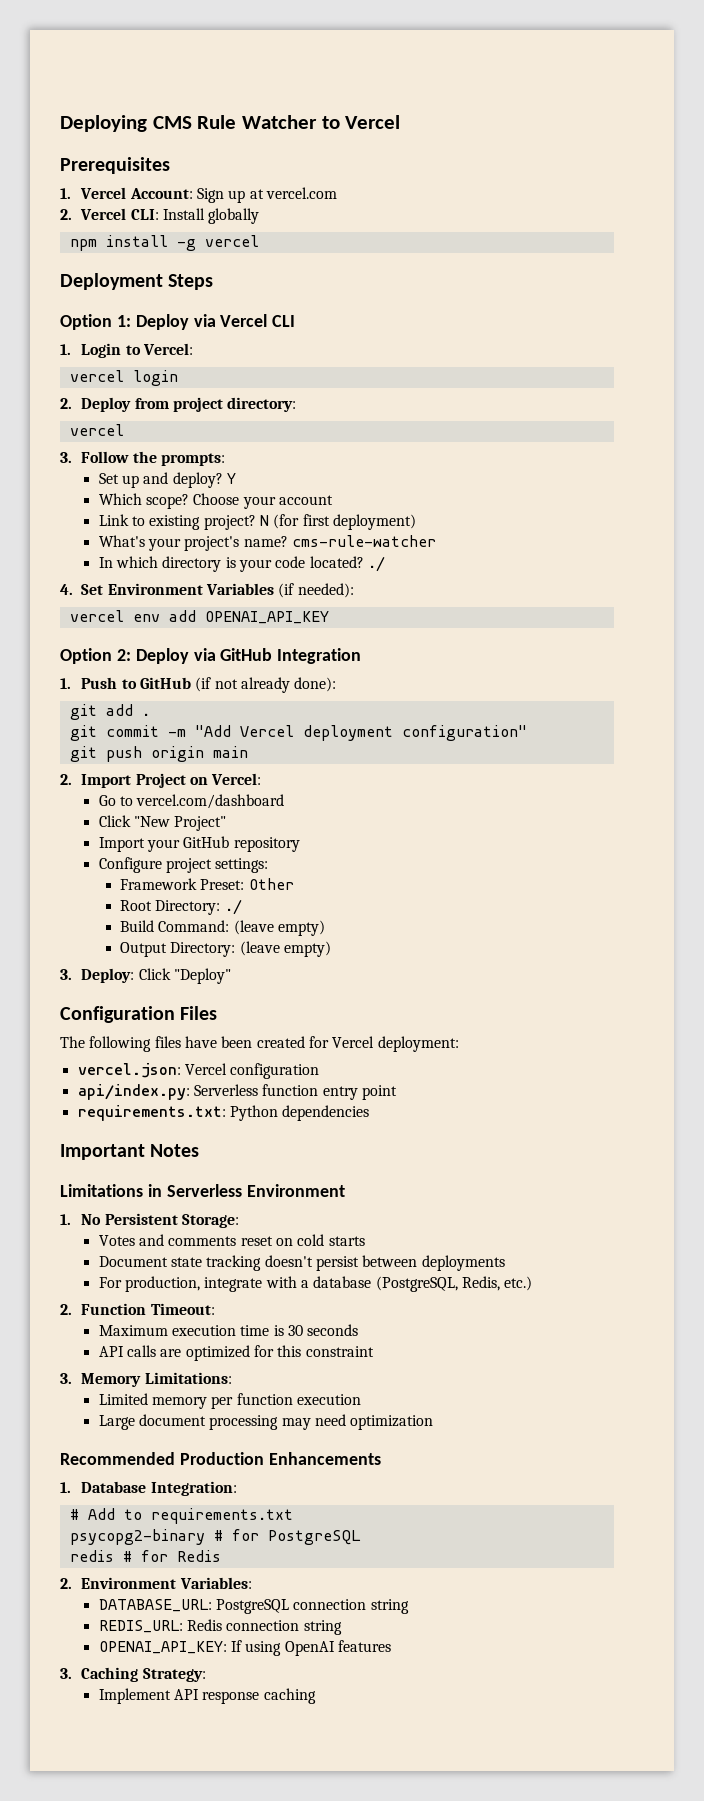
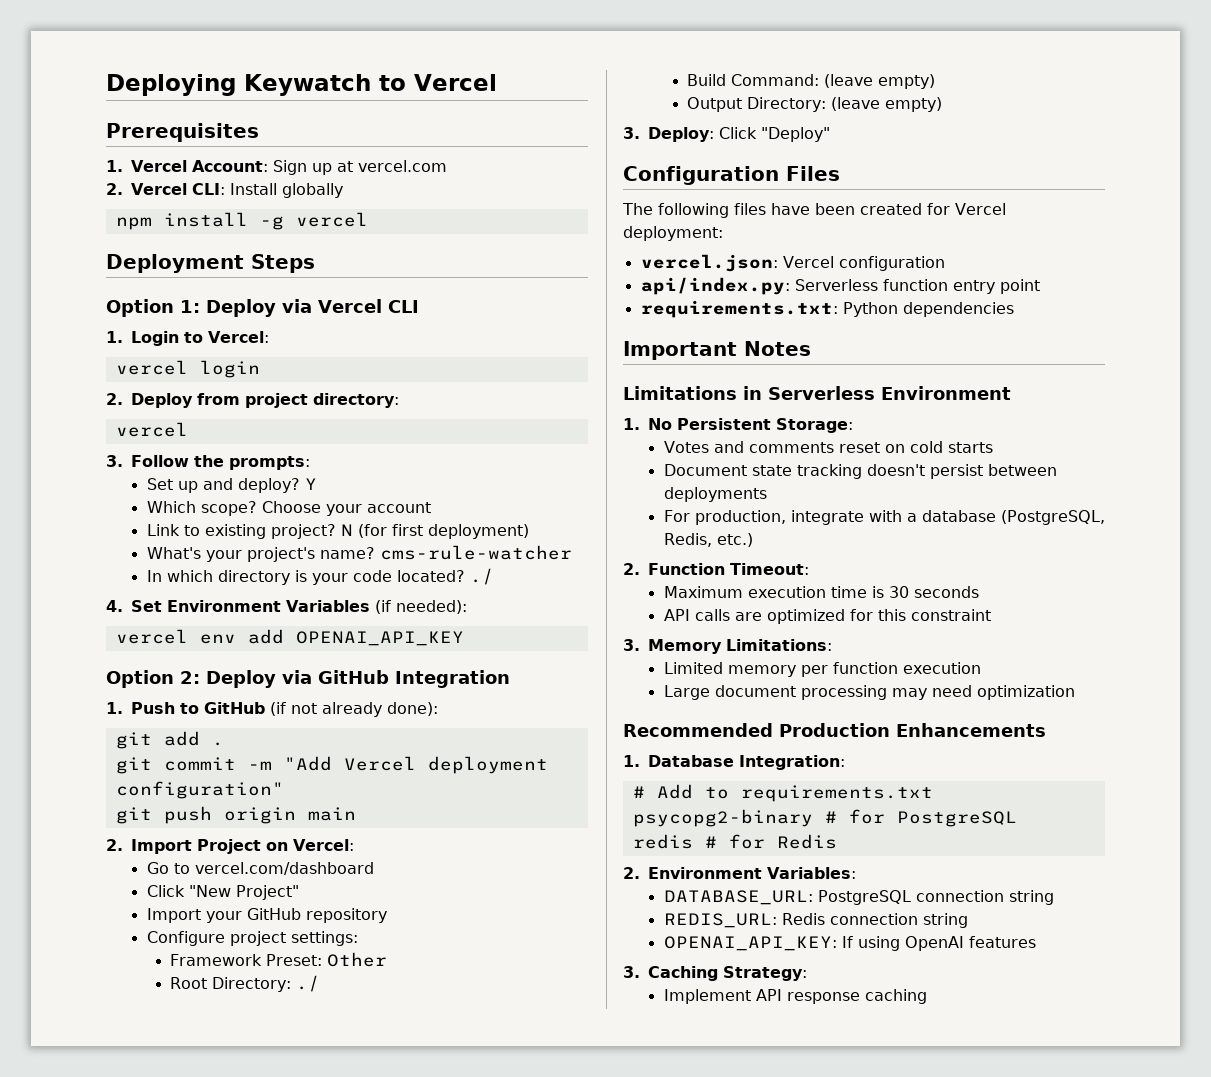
[152,115,318,129] CMS Rule Watcher -> [244,74,371,96] Keywatch

